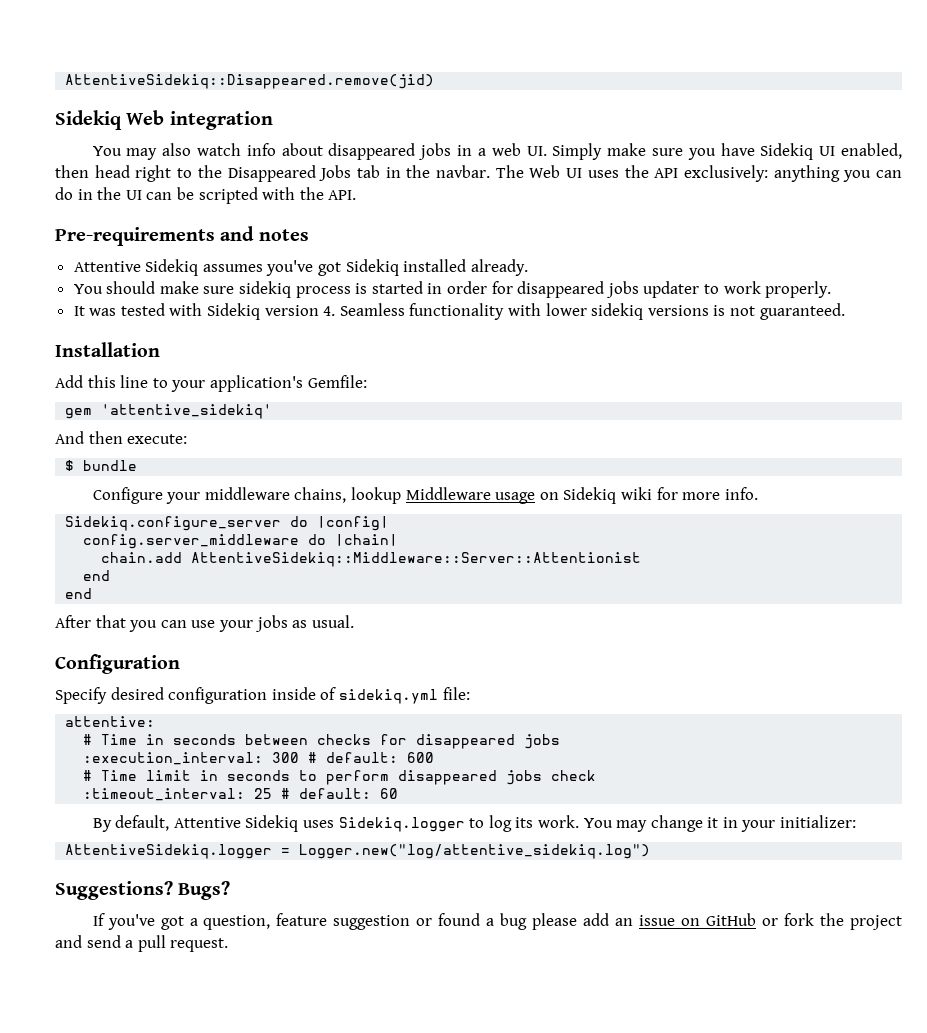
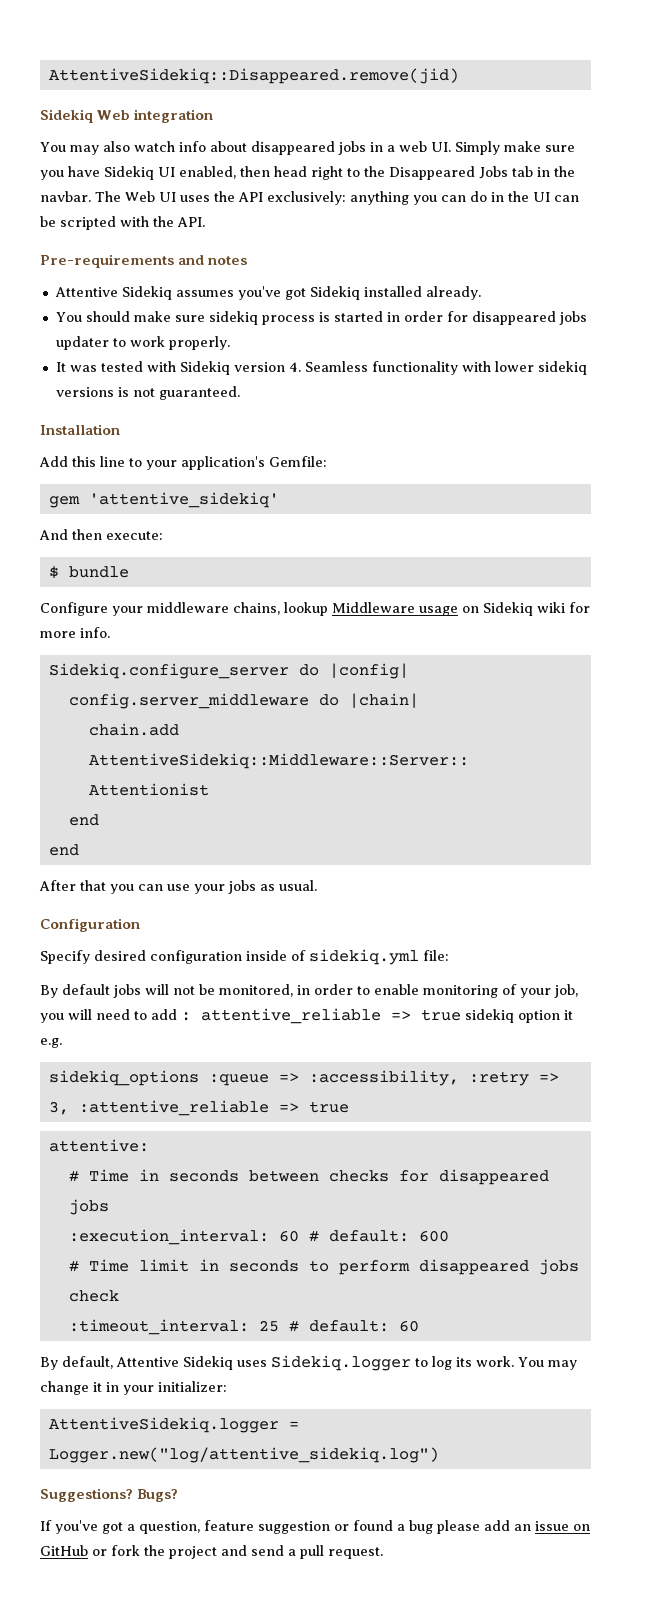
(470, 693) none -> [40,984,578,998] [40,1008,573,1024] [40,1038,62,1048] [48,1070,559,1086] [48,1100,349,1116] // By default jobs will not be monitored, in order to enable monitoring of your job, you will need to add : attentive_reliable => true sidekiq option it e.g. // sidekiq_options :queue => :accessibility, :retry => 3, :attentive_reliable => true
[272,752,300,763] 300 -> [278,1230,299,1242] 60

